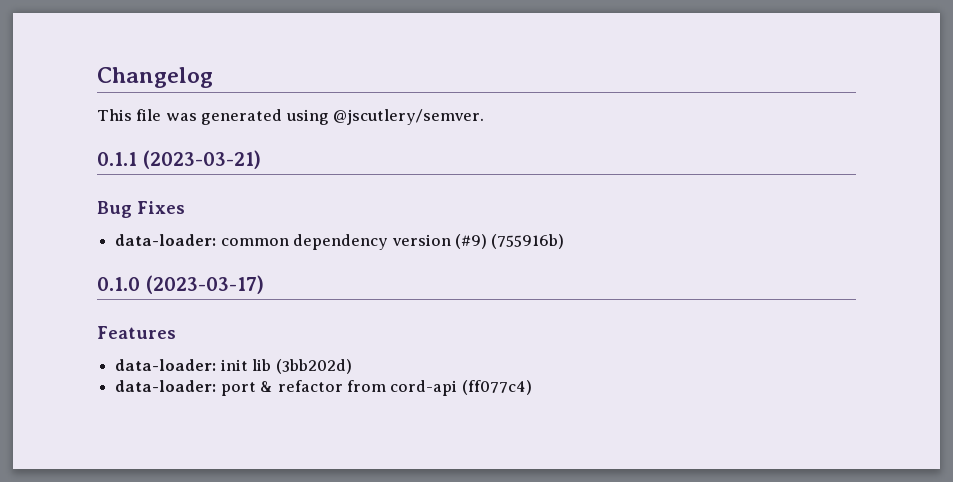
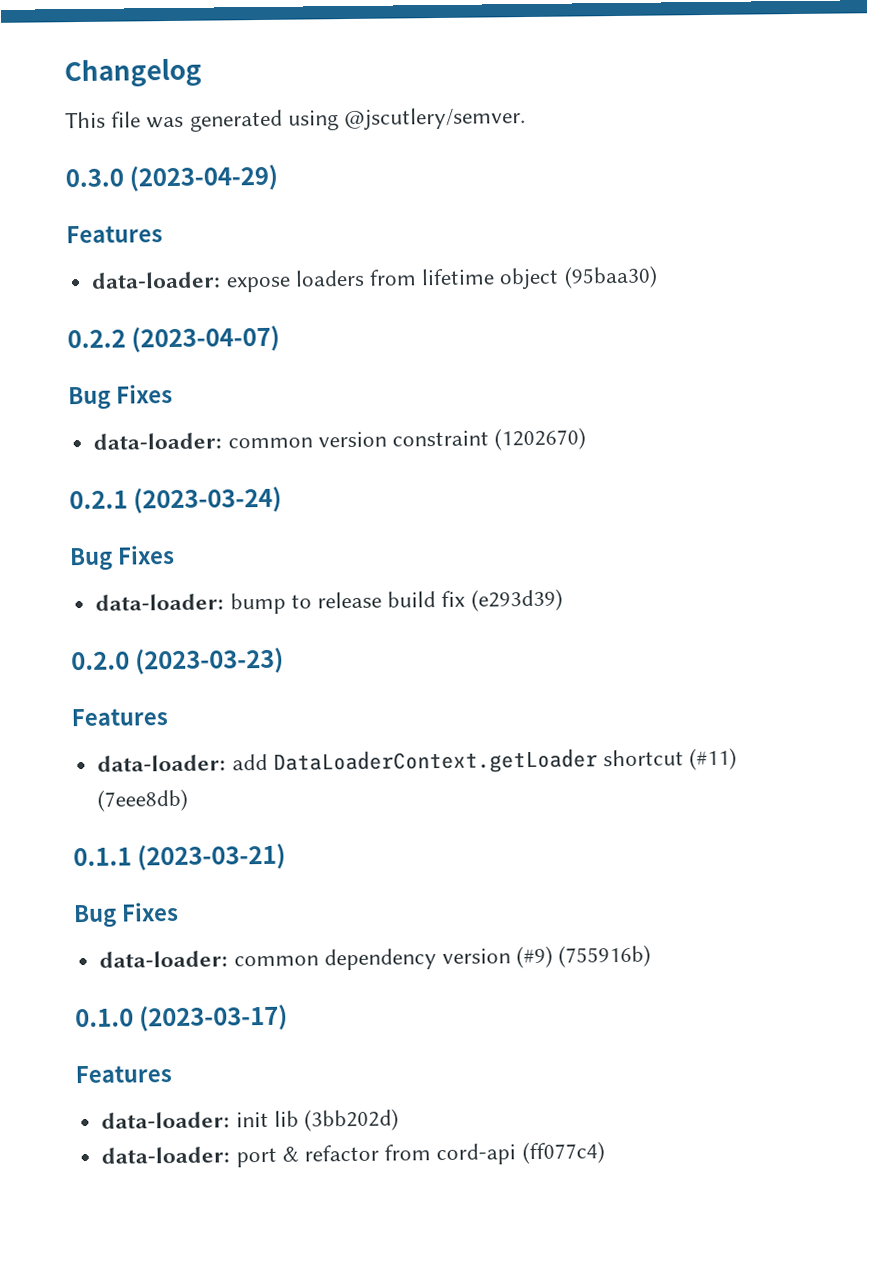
(485, 117) none -> [65,164,279,192] [66,225,163,244] [91,265,658,293] [67,325,281,353] [68,383,173,411] [93,427,587,451] [69,486,283,514] [69,544,175,572] [95,588,563,615] [71,647,285,675] [71,708,168,727] [97,747,738,775] [97,788,189,812] // 0.3.0 (2023-04-29) // Features // data-loader: expose loaders from lifetime object (95baa30) // 0.2.2 (2023-04-07) // Bug Fixes // data-loader: common version constraint (1202670) // 0.2.1 (2023-03-24) // Bug Fixes // data-loader: bump to release build fix (e293d39) // 0.2.0 (2023-03-23) // Features // data-loader: add DataLoaderContext.getLoader shortcut (#11) (7eee8db)

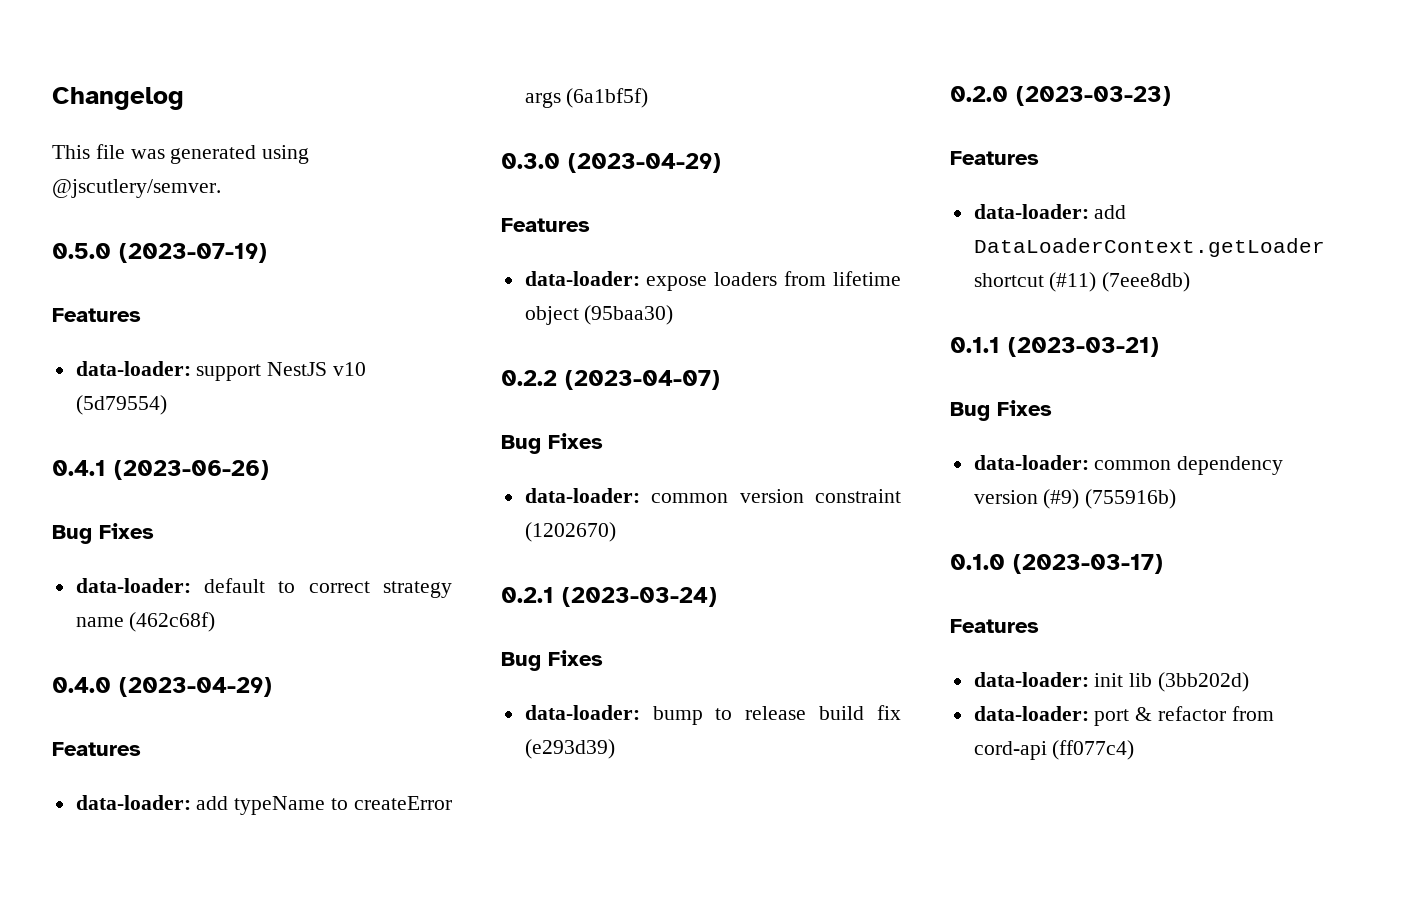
(527, 119) none -> [52,243,267,263] [52,308,141,322] [75,361,367,381] [75,395,167,415] [52,460,269,480] [52,523,154,544] [75,578,452,598] [75,612,216,632] [52,677,272,697] [52,742,141,756] [75,795,452,815] [524,88,649,108] // 0.5.0 (2023-07-19) // Features // data-loader: support NestJS v10 (5d79554) // 0.4.1 (2023-06-26) // Bug Fixes // data-loader: default to correct strategy name (462c68f) // 0.4.0 (2023-04-29) // Features // data-loader: add typeName to createError args (6a1bf5f)

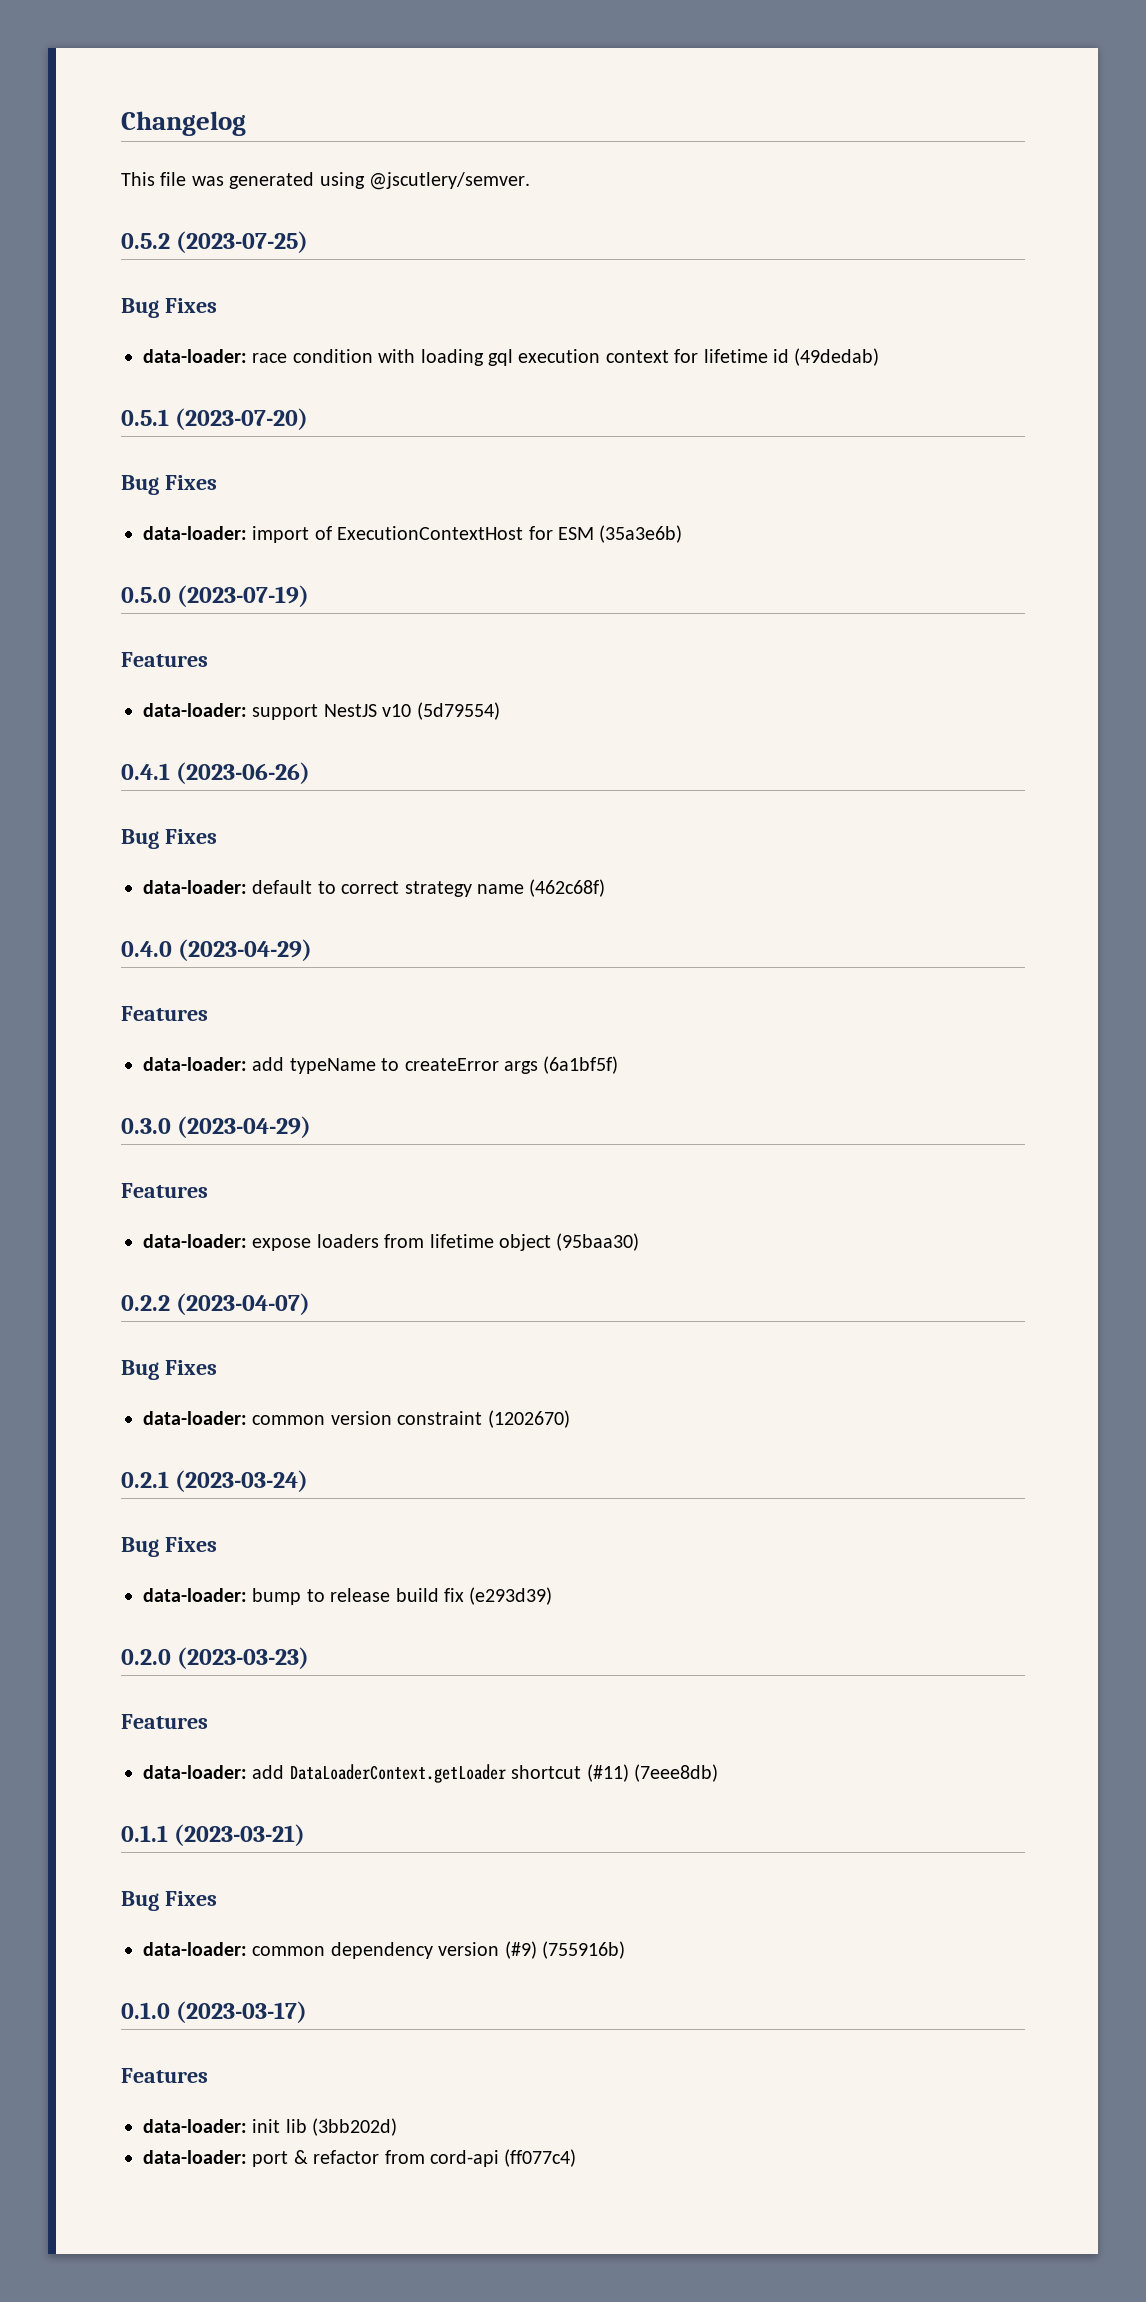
(221, 188) none -> [121,231,309,253] [121,298,217,318] [143,348,880,366] [121,408,309,430] [121,475,217,495] [143,525,683,543] // 0.5.2 (2023-07-25) // Bug Fixes // data-loader: race condition with loading gql execution context for lifetime id (49dedab) // 0.5.1 (2023-07-20) // Bug Fixes // data-loader: import of ExecutionContextHost for ESM (35a3e6b)

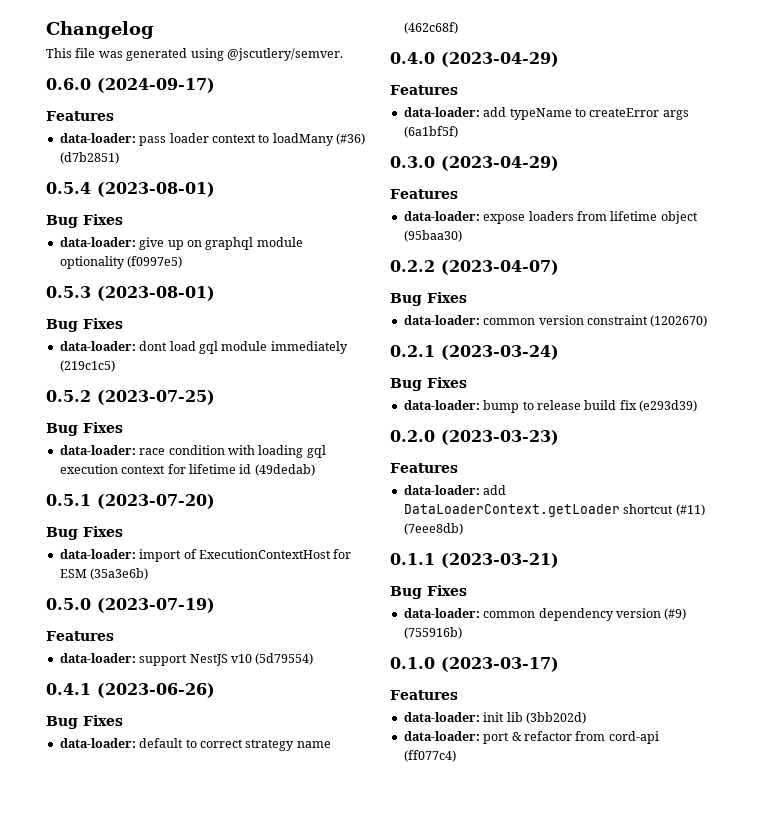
(530, 181) none -> [46,78,215,93] [46,111,114,121] [59,133,365,146] [59,152,119,164] [46,182,215,197] [46,214,123,228] [59,237,303,250] [59,256,183,269] [46,286,215,301] [46,318,123,332] [59,341,348,354] [59,360,115,372] // 0.6.0 (2024-09-17) // Features // data-loader: pass loader context to loadMany (#36) (d7b2851) // 0.5.4 (2023-08-01) // Bug Fixes // data-loader: give up on graphql module optionality (f0997e5) // 0.5.3 (2023-08-01) // Bug Fixes // data-loader: dont load gql module immediately (219c1c5)

